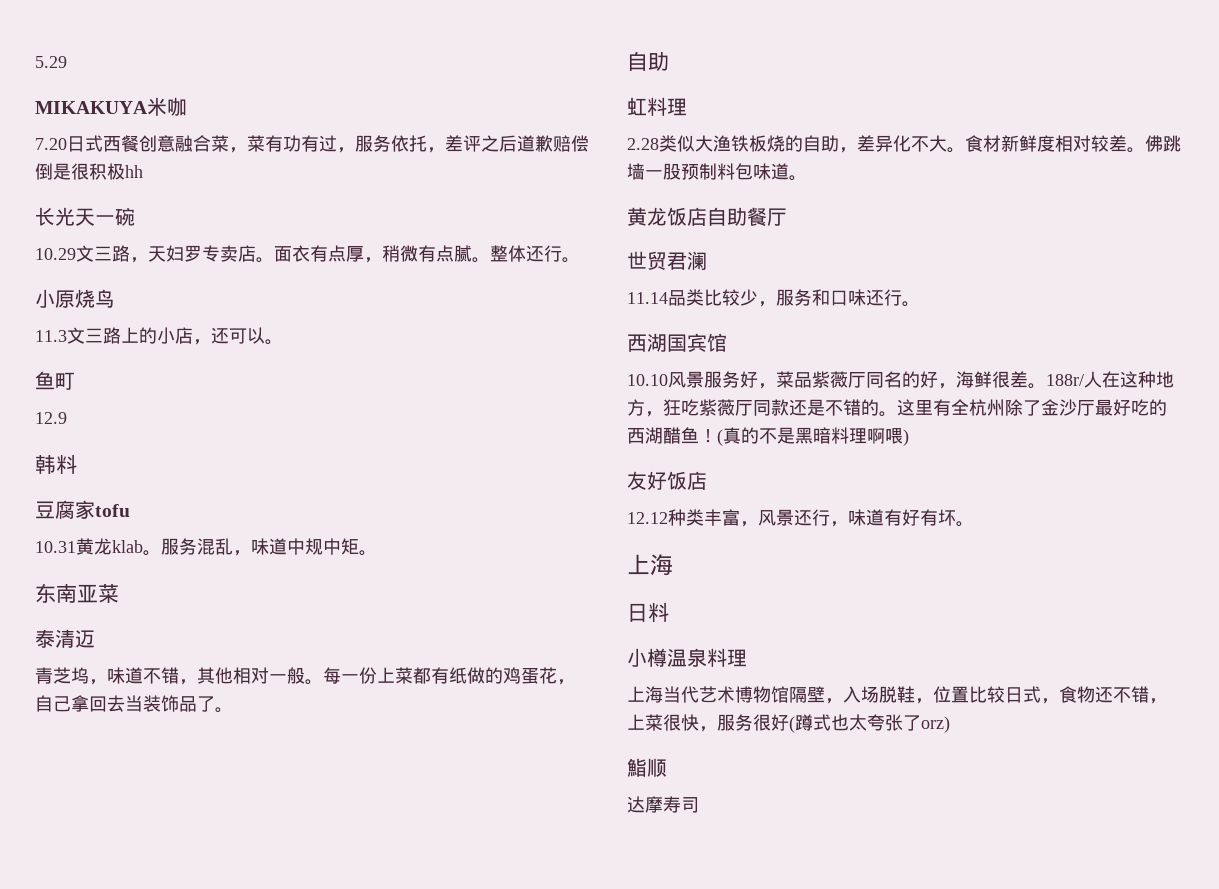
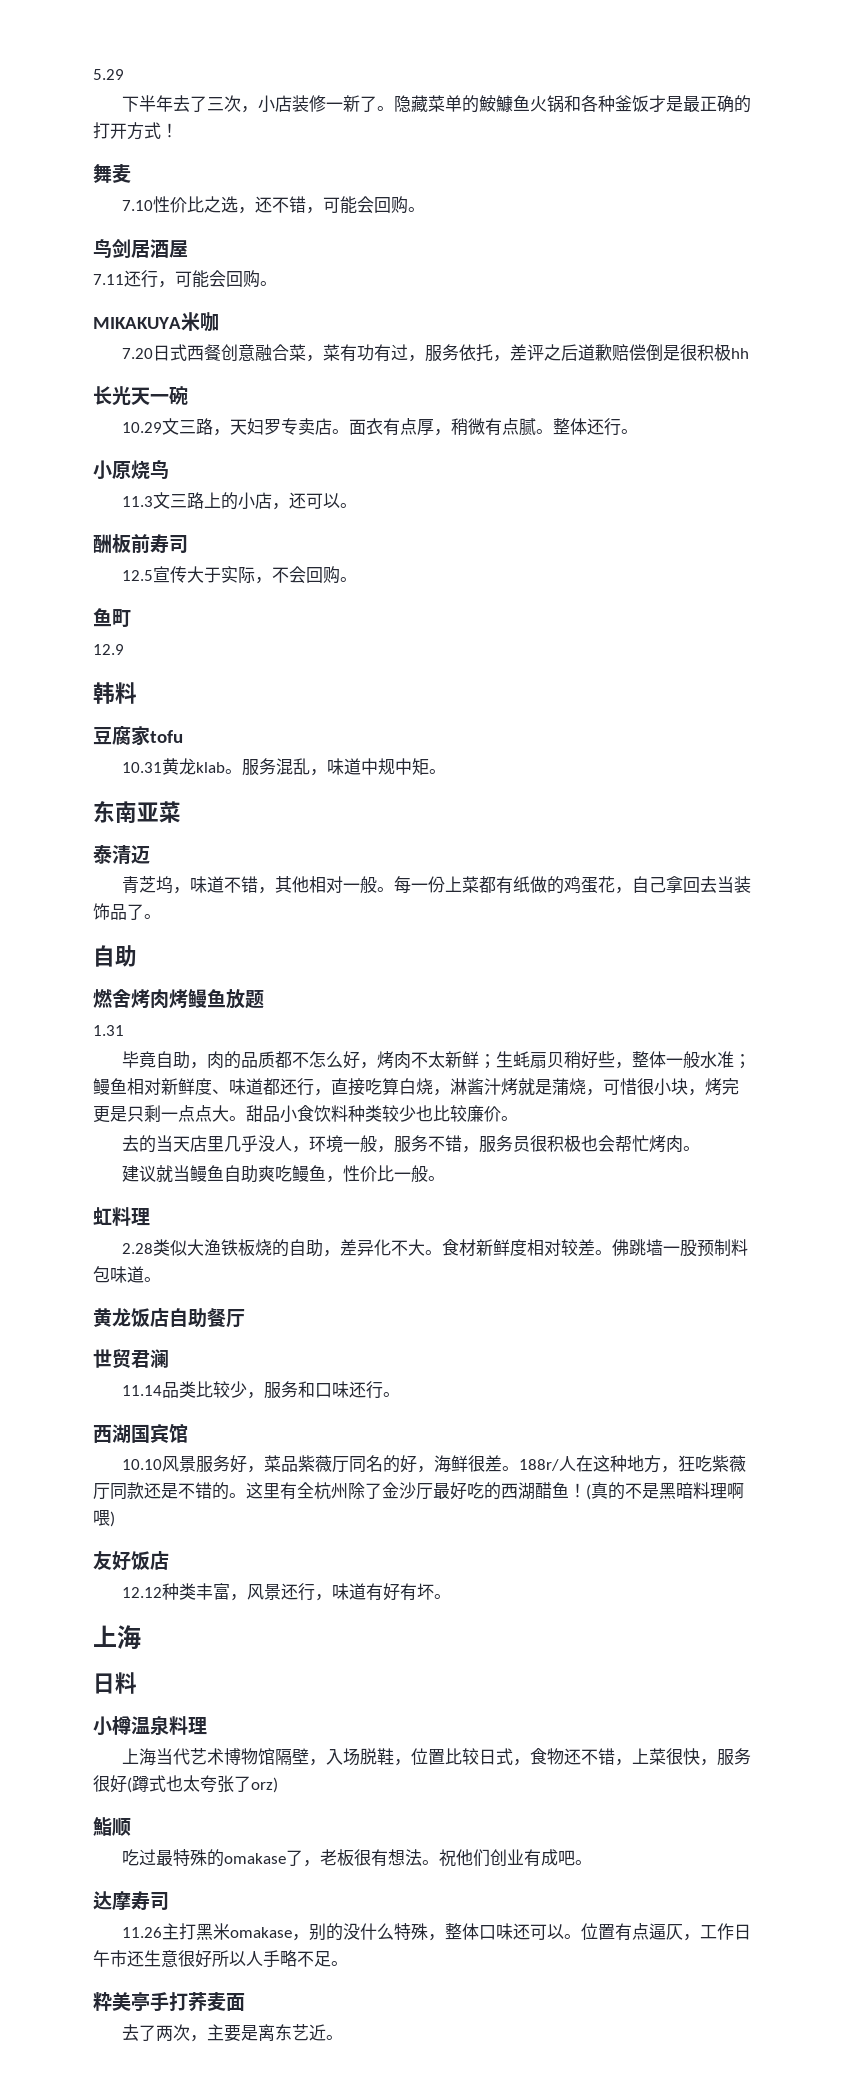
(67, 62) none -> [121,95,751,113] [93,122,178,140] [93,164,131,183] [121,196,425,214] [93,238,188,258] [93,270,277,288] // 下半年去了三次，小店装修一新了。隐藏菜单的鮟鱇鱼火锅和各种釜饭才是最正确的打开方式！ // 舞麦 // 7.10性价比之选，还不错，可能会回购。 // 鸟剑居酒屋 // 7.11还行，可能会回购。
(283, 342) none -> [93,534,188,554] [121,566,357,584] // 酬板前寿司 // 12.5宣传大于实际，不会回购。
(669, 61) none -> [93,989,264,1009] [93,1025,124,1036] [121,1051,751,1069] [93,1078,739,1096] [93,1105,518,1123] [121,1135,700,1153] [121,1165,445,1183] // 燃舍烤肉烤鳗鱼放题 // 1.31 // 毕竟自助，肉的品质都不怎么好，烤肉不太新鲜；生蚝扇贝稍好些，整体一般水准；鳗鱼相对新鲜度、味道都还行，直接吃算白烧，淋酱汁烤就是蒲烧，可惜很小块，烤完更是只剩一点点大。甜品小食饮料种类较少也比较廉价。 // 去的当天店里几乎没人，环境一般，服务不错，服务员很积极也会帮忙烤肉。 // 建议就当鳗鱼自助爽吃鳗鱼，性价比一般。
[627,796,699,813] 达摩寿司 -> [121,1849,592,1867] [93,1891,169,1911] [121,1923,751,1941] [93,1950,348,1968] [93,1992,245,2012] [121,2024,343,2042] 吃过最特殊的omakase了，老板很有想法。祝他们创业有成吧。 // 达摩寿司 // 11.26主打黑米omakase，别的没什么特殊，整体口味还可以。位置有点逼仄，工作日午市还生意很好所以人手略不足。 // 粋美亭手打荞麦面 // 去了两次，主要是离东艺近。

